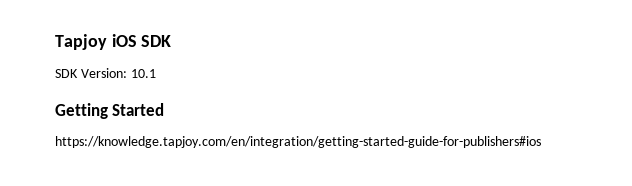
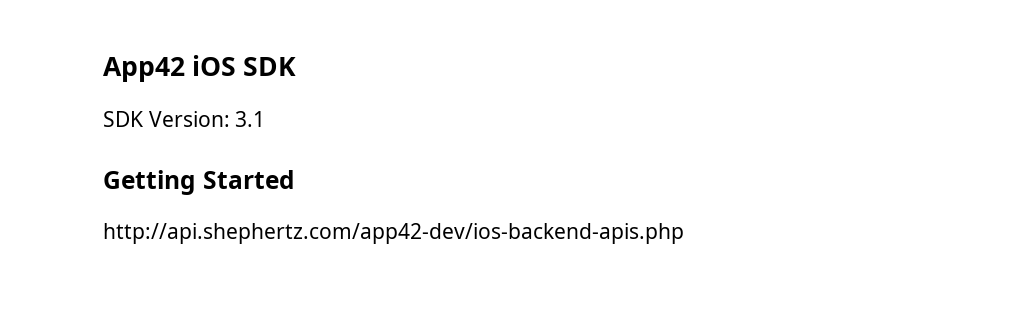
[55,34,107,50] Tapjoy -> [103,57,185,82] App42
[130,69,156,78] 10.1 -> [235,111,266,127] 3.1
[55,136,541,148] https://knowledge.tapjoy.com/en/integration/getting-started-guide-for-publishers#ios -> [103,223,684,244] http://api.shephertz.com/app42-dev/ios-backend-apis.php

